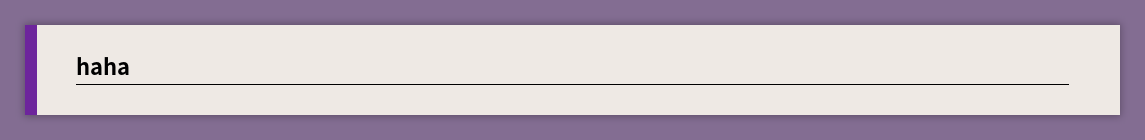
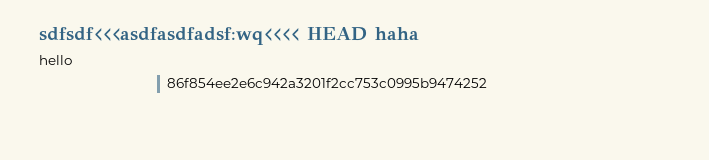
(76, 66) none -> [39,27,367,45] sdfsdf<<<asdfasdfadsf:wq<<<< HEAD
(130, 66) none -> [39,55,72,65] [166,78,487,88] // hello // 86f854ee2e6c942a3201f2cc753c0995b9474252

